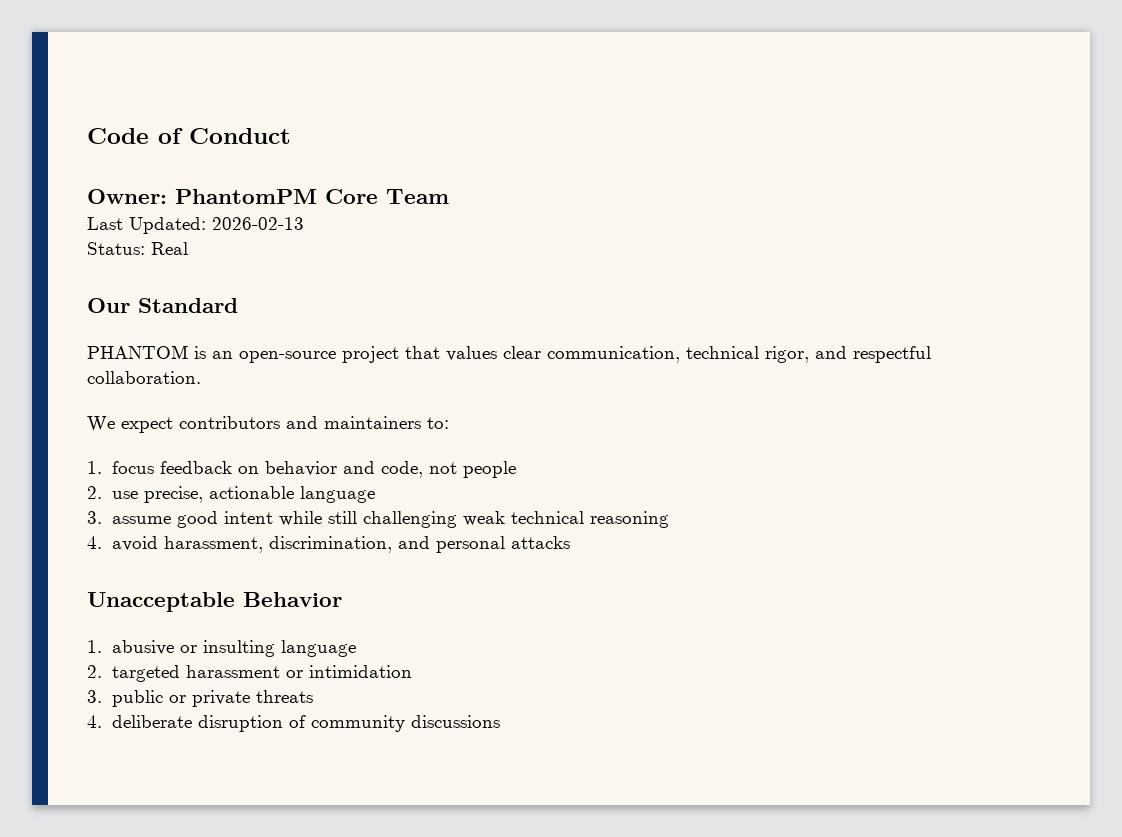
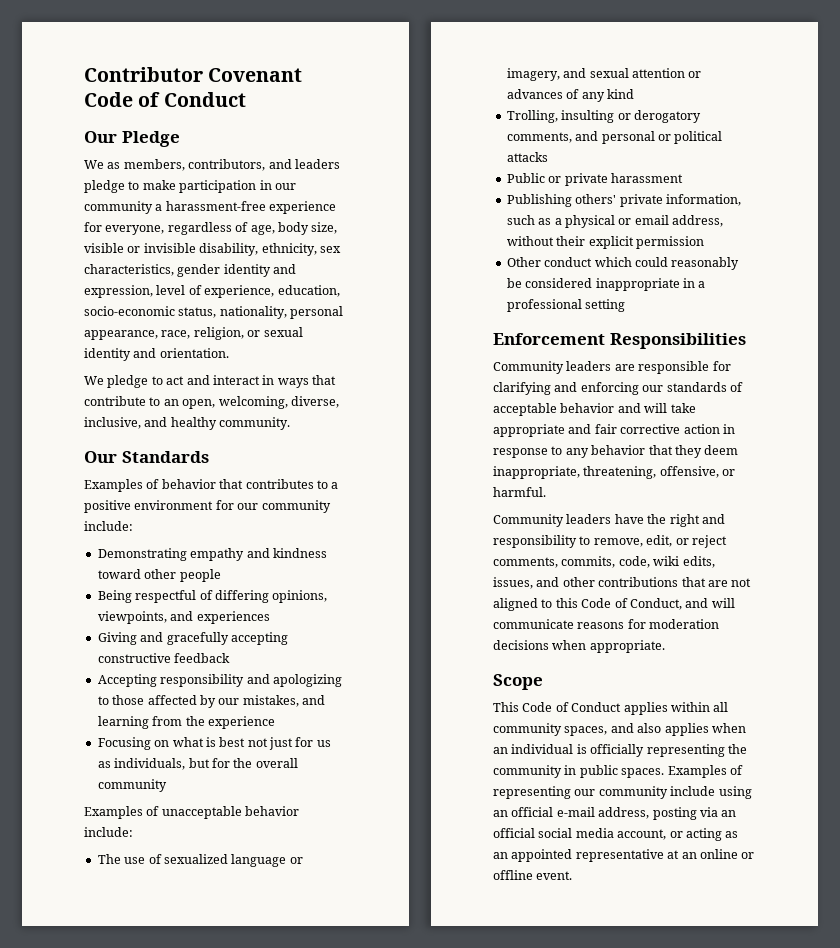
(87, 136) none -> [84,67,303,82] Contributor Covenant
[87,189,449,204] [87,217,304,234] [87,242,188,255] [87,298,238,313] [87,345,931,363] [87,371,201,384] [87,416,449,433] [87,461,516,478] [87,486,375,503] [87,511,669,528] [87,536,570,553] [87,592,342,612] [87,640,356,657] [87,665,412,682] [87,690,313,707] [87,715,500,732] Owner: PhantomPM Core Team // Last Updated: 2026-02-13 // Status: Real // Our Standard // PHANTOM is an open-source project that values clear communication, technical rigor, and respectful collaboration. // We expect contributors and maintainers to: // 1. focus feedback on behavior and code, not people // 2. use precise, actionable language // 3. assume good intent while still challenging weak technical reasoning // 4. avoid harassment, discrimination, and personal attacks // Unacceptable Behavior // 1. abusive or insulting language // 2. targeted harassment or intimidation // 3. public or private threats // 4. deliberate disruption of community discussions -> [84,131,180,147] [84,159,340,171] [84,180,296,193] [84,201,337,214] [84,222,338,235] [84,243,341,256] [84,264,297,277] [84,285,340,298] [84,306,344,319] [84,327,303,340] [84,348,229,361] [84,375,336,388] [84,396,339,409] [84,417,291,430] [84,451,209,463] [84,479,339,492] [84,500,331,513] [84,521,133,531] [97,548,327,561] [97,569,221,582] [97,590,328,603] [97,611,270,624] [97,632,288,645] [97,653,231,663] [97,674,342,687] [97,695,325,708] [97,716,275,729] [97,737,331,750] [97,758,298,770] [97,779,167,792] [84,806,300,819] [84,827,133,837] [97,854,303,867] [506,68,702,81] [506,89,634,102] [506,110,701,123] [506,131,723,144] [506,152,548,162] [506,173,683,186] [506,194,741,207] [506,215,723,228] [506,236,704,249] [506,257,740,270] [506,278,706,291] [506,299,626,312] [493,333,746,349] [493,361,731,374] [493,382,743,395] [493,403,696,416] [493,424,735,437] [493,445,739,458] [493,466,736,479] [493,487,546,497] [493,514,725,527] [493,535,727,548] [493,556,715,568] [493,577,752,589] [493,598,735,611] [493,619,720,629] [493,640,665,653] [493,674,543,690] [493,702,729,715] [493,723,746,736] [493,744,747,757] [493,765,743,778] [493,786,752,799] [493,807,737,820] [493,828,739,841] [493,849,755,862] [493,870,573,880] Our Pledge // We as members, contributors, and leaders pledge to make participation in our community a harassment-free experience for everyone, regardless of age, body size, visible or invisible disability, ethnicity, sex characteristics, gender identity and expression, level of experience, education, socio-economic status, nationality, personal appearance, race, religion, or sexual identity and orientation. // We pledge to act and interact in ways that contribute to an open, welcoming, diverse, inclusive, and healthy community. // Our Standards // Examples of behavior that contributes to a positive environment for our community include: // Demonstrating empathy and kindness toward other people // Being respectful of differing opinions, viewpoints, and experiences // Giving and gracefully accepting constructive feedback // Accepting responsibility and apologizing to those affected by our mistakes, and learning from the experience // Focusing on what is best not just for us as individuals, but for the overall community // Examples of unacceptable behavior include: // The use of sexualized language or imagery, and sexual attention or advances of any kind // Trolling, insulting or derogatory comments, and personal or political attacks // Public or private harassment // Publishing others' private information, such as a physical or email address, without their explicit permission // Other conduct which could reasonably be considered inappropriate in a professional setting // Enforcement Responsibilities // Community leaders are responsible for clarifying and enforcing our standards of acceptable behavior and will take appropriate and fair corrective action in response to any behavior that they deem inappropriate, threatening, offensive, or harmful. // Community leaders have the right and responsibility to remove, edit, or reject comments, commits, code, wiki edits, issues, and other contributions that are not aligned to this Code of Conduct, and will communicate reasons for moderation decisions when appropriate. // Scope // This Code of Conduct applies within all community spaces, and also applies when an individual is officially representing the community in public spaces. Examples of representing our community include using an official e-mail address, posting via an official social media account, or acting as an appointed representative at an online or offline event.

